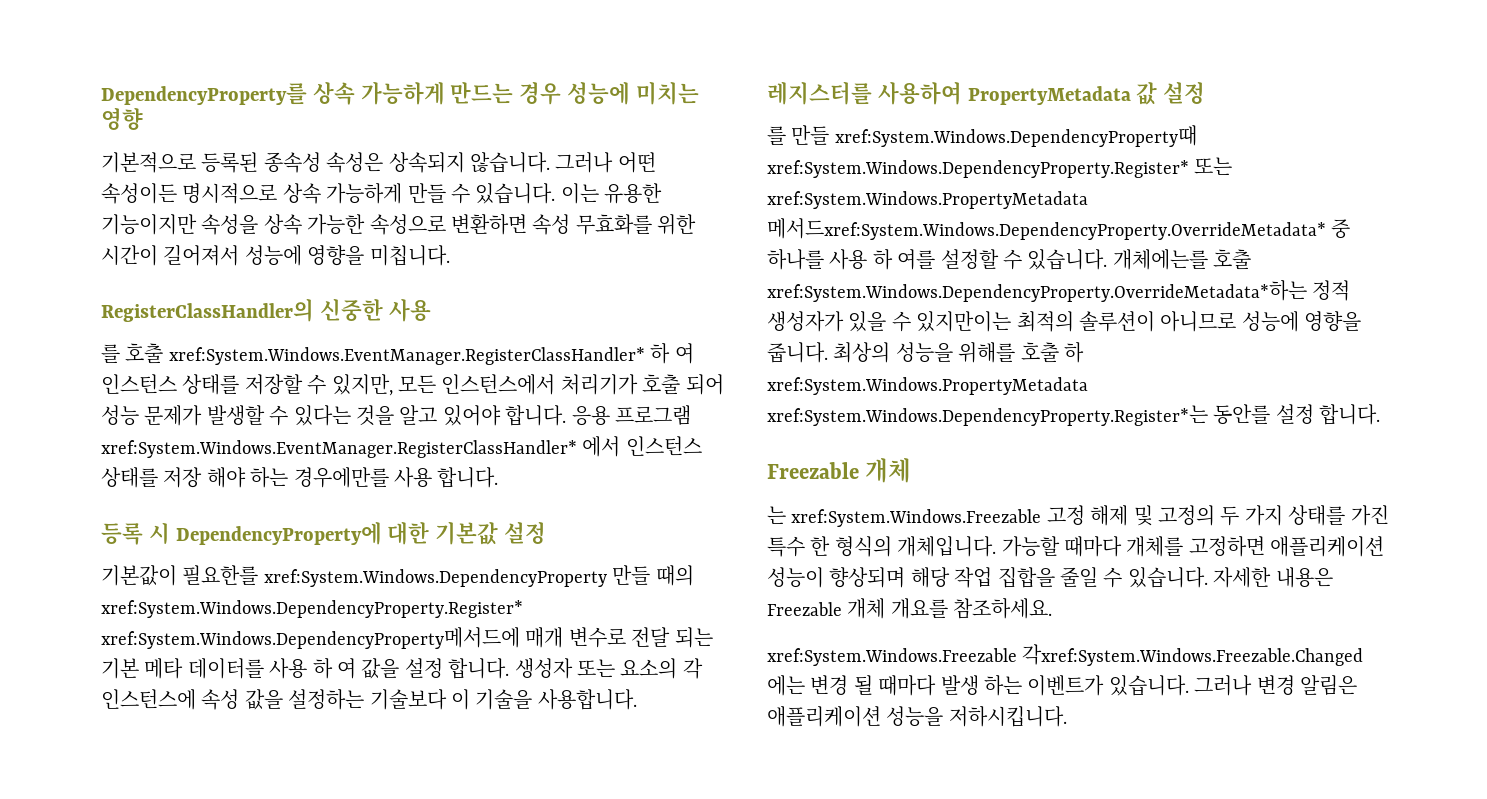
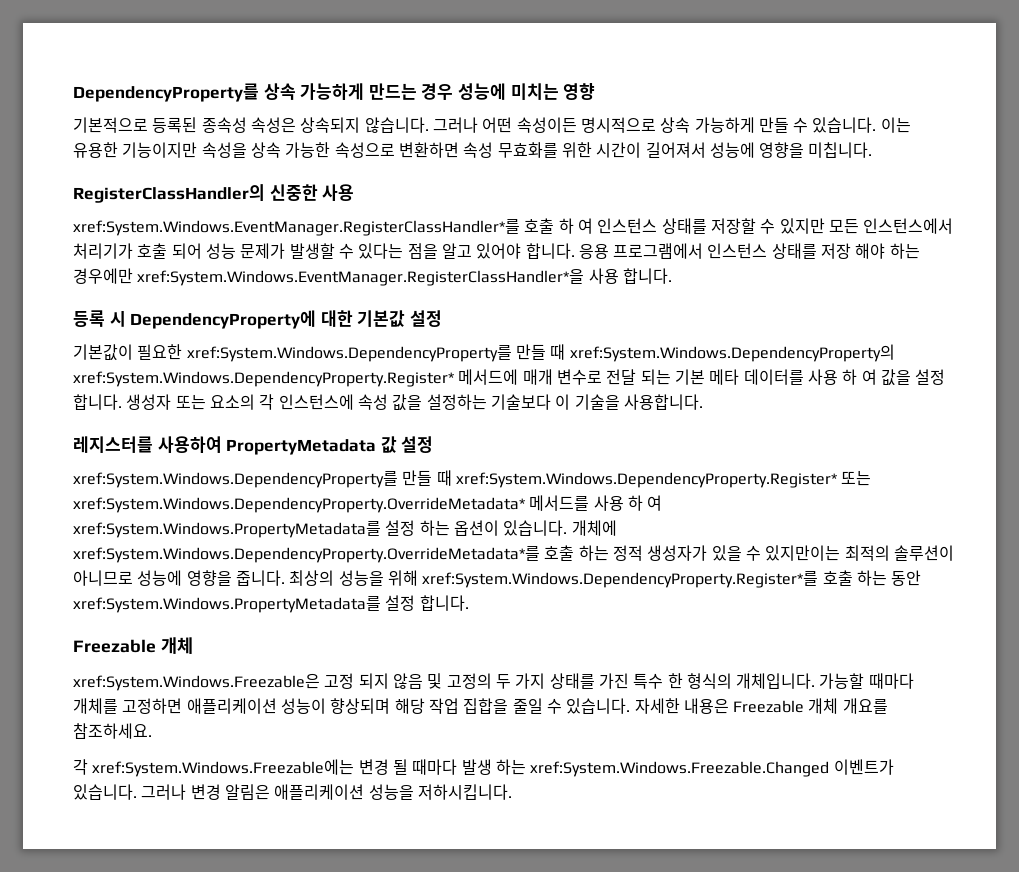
[101,343,645,365] 를 호출 xref:System.Windows.EventManager.RegisterClassHandler* -> [73,218,555,236] xref:System.Windows.EventManager.RegisterClassHandler*를 호출
[331,374,393,396] 있지만, -> [779,218,825,234] 있지만
[356,405,394,426] 것을 -> [407,243,438,259] 점을
[614,405,691,425] [101,436,621,458] 프로그램 xref:System.Windows.EventManager.RegisterClassHandler* 에서 -> [613,243,704,259] 프로그램에서
[293,467,389,488] 경우에만를 -> [73,268,585,286] 경우에만 xref:System.Windows.EventManager.RegisterClassHandler*을
[182,565,694,587] [101,600,523,618] [101,627,520,649] 필요한를 xref:System.Windows.DependencyProperty 만들 때의 xref:System.Windows.DependencyProperty.Register* xref:System.Windows.DependencyProperty메서드에 -> [137,344,895,362] [73,369,519,387] 필요한 xref:System.Windows.DependencyProperty를 만들 때 xref:System.Windows.DependencyProperty의 xref:System.Windows.DependencyProperty.Register* 메서드에
[767,125,1197,147] [767,157,1233,178] [767,191,1088,209] [767,218,1351,240] [767,249,1252,270] [767,280,1307,302] 를 만들 xref:System.Windows.DependencyProperty때 xref:System.Windows.DependencyProperty.Register* 또는 xref:System.Windows.PropertyMetadata 메서드xref:System.Windows.DependencyProperty.OverrideMetadata* 중 하나를 사용 하 여를 설정할 수 있습니다. 개체에는를 호출 xref:System.Windows.DependencyProperty.OverrideMetadata*하는 -> [73,470,872,488] [73,495,663,513] [73,520,617,538] [73,545,609,563] xref:System.Windows.DependencyProperty를 만들 때 xref:System.Windows.DependencyProperty.Register* 또는 xref:System.Windows.DependencyProperty.OverrideMetadata* 메서드를 사용 하 여 xref:System.Windows.PropertyMetadata를 설정 하는 옵션이 있습니다. 개체에 xref:System.Windows.DependencyProperty.OverrideMetadata*를 호출 하는
[958,342,1084,363] [767,377,1088,395] [767,404,1271,426] 위해를 호출 하 xref:System.Windows.PropertyMetadata xref:System.Windows.DependencyProperty.Register*는 동안를 -> [387,570,922,588] [73,596,381,613] 위해 xref:System.Windows.DependencyProperty.Register*를 호출 하는 동안 xref:System.Windows.PropertyMetadata를
[767,505,1129,527] 는 xref:System.Windows.Freezable 고정 해제 -> [73,673,423,691] xref:System.Windows.Freezable은 고정 되지 않음
[767,644,1364,666] [767,675,805,696] xref:System.Windows.Freezable 각xref:System.Windows.Freezable.Changed 에는 -> [73,759,355,777] 각 xref:System.Windows.Freezable에는
(1022, 685) none -> [530,761,830,777] xref:System.Windows.Freezable.Changed

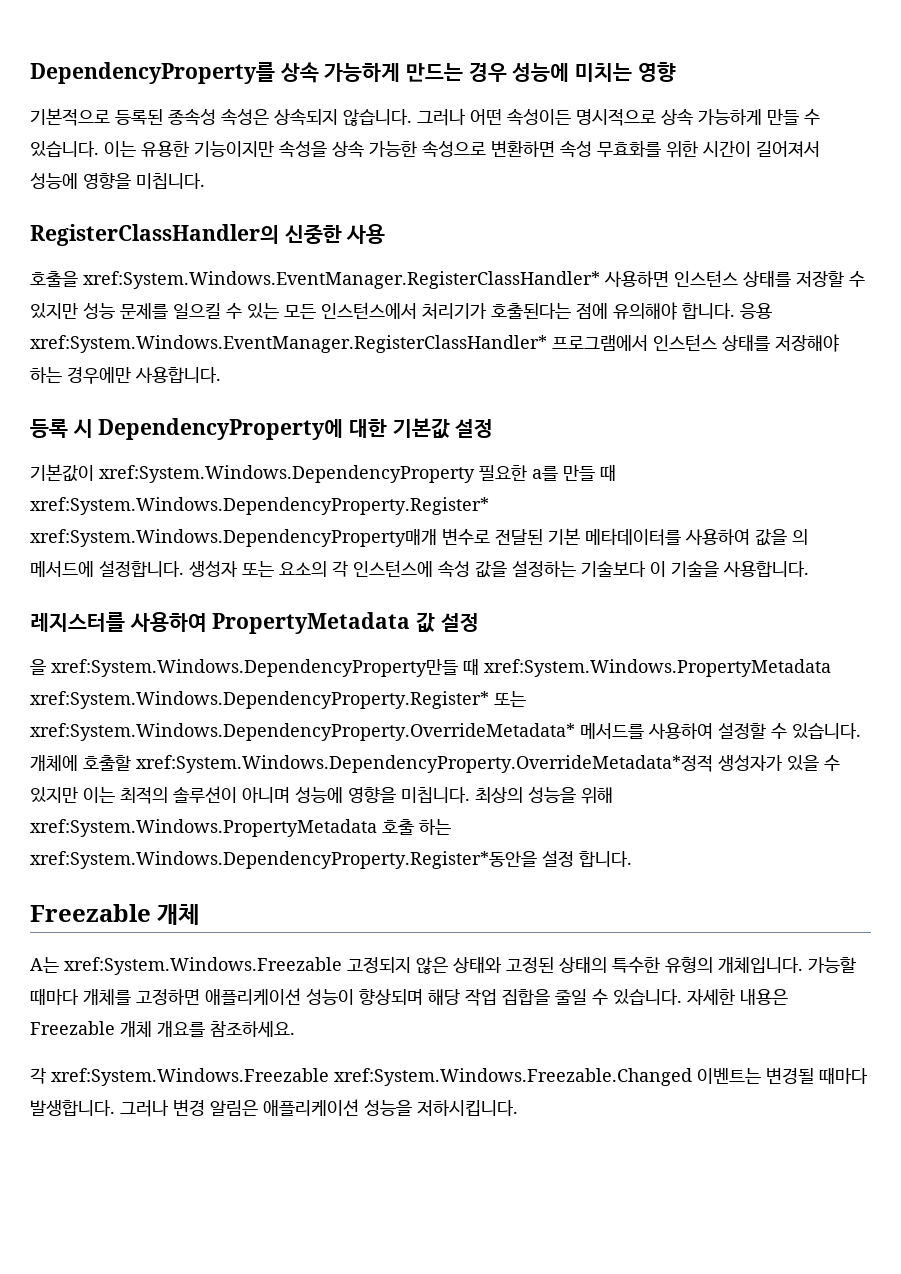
[73,218,593,236] xref:System.Windows.EventManager.RegisterClassHandler*를 호출 하 여 -> [30,271,669,289] 호출을 xref:System.Windows.EventManager.RegisterClassHandler* 사용하면
[828,218,954,234] [73,243,522,259] 모든 인스턴스에서 처리기가 호출 되어 성능 문제가 발생할 수 있다는 점을 알고 있어야 -> [83,302,677,320] 성능 문제를 일으킬 수 있는 모든 인스턴스에서 처리기가 호출된다는 점에 유의해야
(609, 251) none -> [30,335,547,353] xref:System.Windows.EventManager.RegisterClassHandler*
[821,243,920,259] [73,268,672,286] 저장 해야 하는 경우에만 xref:System.Windows.EventManager.RegisterClassHandler*을 사용 합니다. -> [775,334,839,352] [30,367,221,384] 저장해야 하는 경우에만 사용합니다.
[137,344,895,362] [73,369,946,387] [73,394,122,410] 필요한 xref:System.Windows.DependencyProperty를 만들 때 xref:System.Windows.DependencyProperty의 xref:System.Windows.DependencyProperty.Register* 메서드에 매개 변수로 전달 되는 기본 메타 데이터를 사용 하 여 값을 설정 합니다. -> [99,464,616,483] [30,497,489,515] [30,528,808,547] [30,560,184,577] xref:System.Windows.DependencyProperty 필요한 a를 만들 때 xref:System.Windows.DependencyProperty.Register* xref:System.Windows.DependencyProperty매개 변수로 전달된 기본 메타데이터를 사용하여 값을 의 메서드에 설정합니다.
[73,470,872,488] [73,495,663,513] [73,520,617,538] [73,545,643,563] xref:System.Windows.DependencyProperty를 만들 때 xref:System.Windows.DependencyProperty.Register* 또는 xref:System.Windows.DependencyProperty.OverrideMetadata* 메서드를 사용 하 여 xref:System.Windows.PropertyMetadata를 설정 하는 옵션이 있습니다. 개체에 xref:System.Windows.DependencyProperty.OverrideMetadata*를 호출 하는 정적 -> [30,658,831,677] [30,691,526,709] [30,722,861,741] [30,755,713,773] 을 xref:System.Windows.DependencyProperty만들 때 xref:System.Windows.PropertyMetadata xref:System.Windows.DependencyProperty.Register* 또는 xref:System.Windows.DependencyProperty.OverrideMetadata* 메서드를 사용하여 설정할 수 있습니다. 개체에 호출할 xref:System.Windows.DependencyProperty.OverrideMetadata*정적
[765,545,841,561] 있지만이는 -> [30,787,115,803] 있지만 이는
[73,570,285,586] 아니므로 성능에 영향을 줍니다. -> [242,787,470,803] 아니며 성능에 영향을 미칩니다.
[422,570,922,588] [73,596,381,613] xref:System.Windows.DependencyProperty.Register*를 호출 하는 동안 xref:System.Windows.PropertyMetadata를 -> [30,819,451,837] [30,851,537,869] xref:System.Windows.PropertyMetadata 호출 하는 xref:System.Windows.DependencyProperty.Register*동안을
[73,673,732,691] xref:System.Windows.Freezable은 고정 되지 않음 및 고정의 두 가지 상태를 가진 특수 한 형식의 -> [30,956,713,975] A는 xref:System.Windows.Freezable 고정되지 않은 상태와 고정된 상태의 특수한 유형의
[92,759,894,777] [73,784,137,800] xref:System.Windows.Freezable에는 변경 될 때마다 발생 하는 xref:System.Windows.Freezable.Changed 이벤트가 있습니다. -> [51,1067,868,1086] [30,1100,115,1116] xref:System.Windows.Freezable xref:System.Windows.Freezable.Changed 이벤트는 변경될 때마다 발생합니다.

